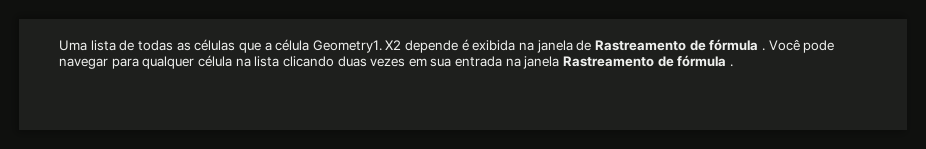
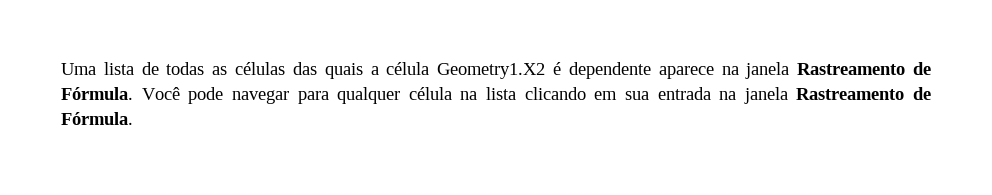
[238,39,765,53] que a célula Geometry1. X2 depende é exibida na janela de Rastreamento de fórmula . -> [292,62,932,79] [61,87,133,100] das quais a célula Geometry1.X2 é dependente aparece na janela Rastreamento de Fórmula.
[337,56,406,67] duas vezes -> (586, 93) none
[677,55,733,67] fórmula . -> [61,112,133,125] Fórmula.

